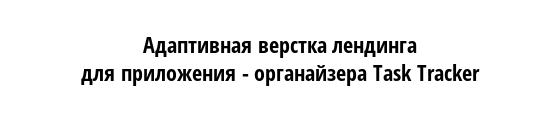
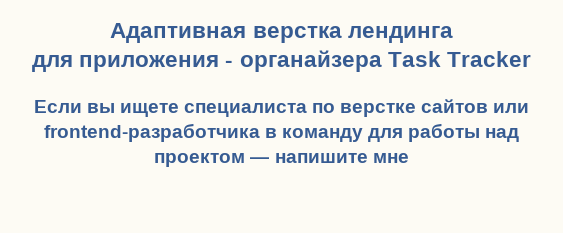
(481, 72) none -> [33,99,530,117] [43,123,520,142] [154,153,409,167] // Если вы ищете специалиста по верстке сайтов или frontend-разработчика в команду для работы над проектом — напишите мне

